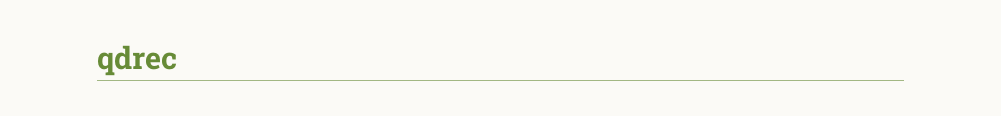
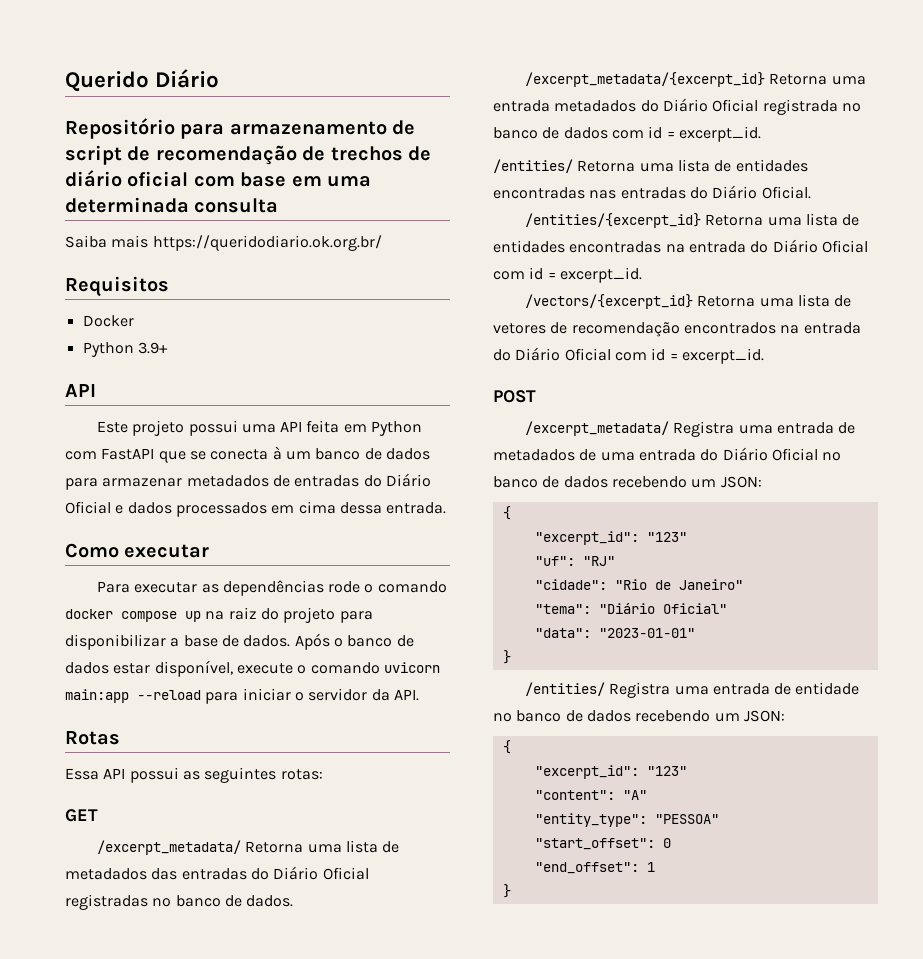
[97,45,177,76] qdrec -> [65,69,220,92] [65,118,416,139] [65,145,431,165] [65,170,371,187] [65,197,279,213] [65,235,382,251] [65,276,169,297] [82,315,134,327] [82,342,168,357] [65,384,96,397] [96,420,423,436] [65,446,430,463] [65,473,431,490] [65,501,447,517] [65,543,210,558] [96,580,447,596] [65,607,373,623] [65,633,414,650] [65,660,440,677] [65,688,419,704] [65,731,120,745] [65,767,323,783] [65,809,98,822] [96,840,400,855] [65,866,369,880] [65,894,294,910] [524,72,866,87] [493,98,861,115] [493,126,761,142] [493,159,808,173] [493,185,811,199] [524,213,860,228] [493,239,868,253] [493,267,642,283] [524,294,852,309] [493,322,861,337] [493,347,764,364] [493,390,536,403] [524,421,856,437] [493,447,842,461] [493,476,762,488] [502,506,511,520] [534,531,687,545] [534,556,615,566] [534,579,743,590] [534,603,727,614] [534,628,695,638] [502,650,511,664] [524,682,860,698] [493,710,785,722] [502,740,511,754] [534,765,687,779] [534,790,647,800] [534,813,719,827] [534,838,671,850] [534,862,655,874] [502,884,511,898] Querido Diário // Repositório para armazenamento de script de recomendação de trechos de diário oficial com base em uma determinada consulta // Saiba mais https://queridodiario.ok.org.br/ // Requisitos // Docker // Python 3.9+ // API // Este projeto possui uma API feita em Python com FastAPI que se conecta à um banco de dados para armazenar metadados de entradas do Diário Oficial e dados processados em cima dessa entrada. // Como executar // Para executar as dependências rode o comando docker compose up na raiz do projeto para disponibilizar a base de dados. Após o banco de dados estar disponível, execute o comando uvicorn main:app --reload para iniciar o servidor da API. // Rotas // Essa API possui as seguintes rotas: // GET // /excerpt_metadata/ Retorna uma lista de metadados das entradas do Diário Oficial registradas no banco de dados. // /excerpt_metadata/{excerpt_id} Retorna uma entrada metadados do Diário Oficial registrada no banco de dados com id = excerpt_id. // /entities/ Retorna uma lista de entidades encontradas nas entradas do Diário Oficial. // /entities/{excerpt_id} Retorna uma lista de entidades encontradas na entrada do Diário Oficial com id = excerpt_id. // /vectors/{excerpt_id} Retorna uma lista de vetores de recomendação encontrados na entrada do Diário Oficial com id = excerpt_id. // POST // /excerpt_metadata/ Registra uma entrada de metadados de uma entrada do Diário Oficial no banco de dados recebendo um JSON: // { // "excerpt_id": "123" // "uf": "RJ" // "cidade": "Rio de Janeiro" // "tema": "Diário Oficial" // "data": "2023-01-01" // } // /entities/ Registra uma entrada de entidade no banco de dados recebendo um JSON: // { // "excerpt_id": "123" // "content": "A" // "entity_type": "PESSOA" // "start_offset": 0 // "end_offset": 1 // }

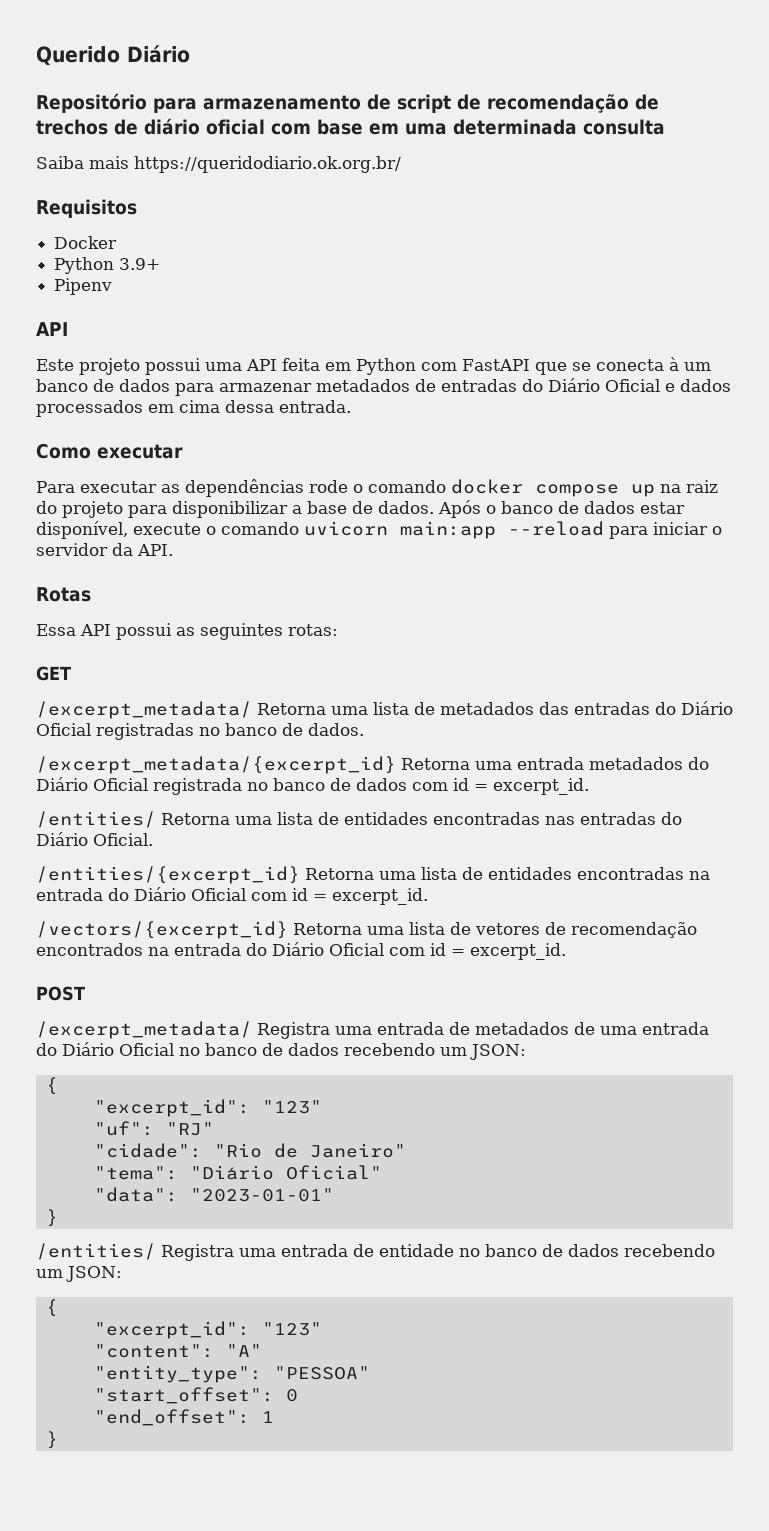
(168, 348) none -> [54,278,113,295] // Pipenv

